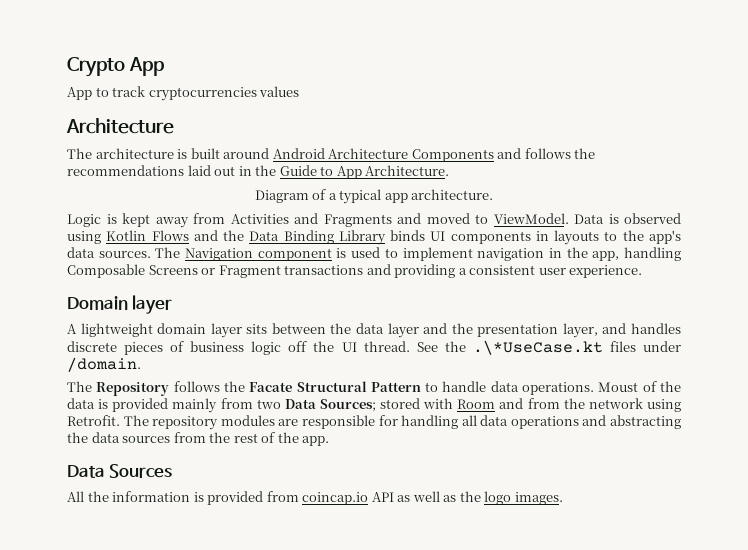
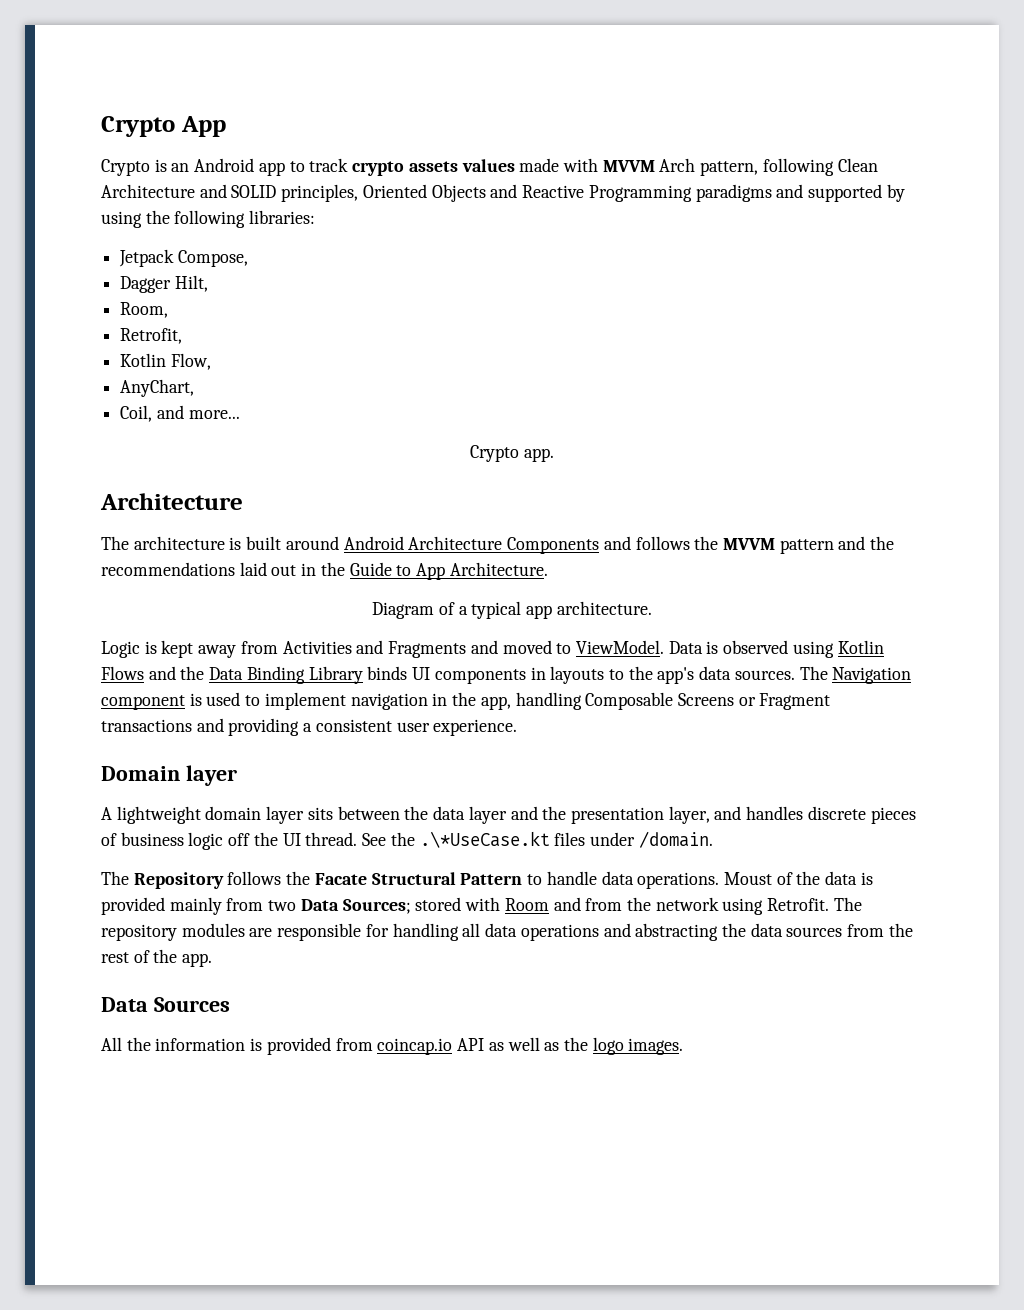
[67,86,300,101] App to track cryptocurrencies values -> [101,158,878,176] [101,184,905,202] [101,210,316,228] [119,249,248,267] [120,275,208,293] [120,302,169,318] [120,328,183,344] [120,353,211,370] [120,379,195,397] [120,405,240,422] [470,445,554,462] Crypto is an Android app to track crypto assets values made with MVVM Arch pattern, following Clean Architecture and SOLID principles, Oriented Objects and Reactive Programming paradigms and supported by using the following libraries: // Jetpack Compose, // Dagger Hilt, // Room, // Retrofit, // Kotlin Flow, // AnyChart, // Coil, and more... // Crypto app.
(596, 153) none -> [722,536,895,554] MVVM pattern and the

